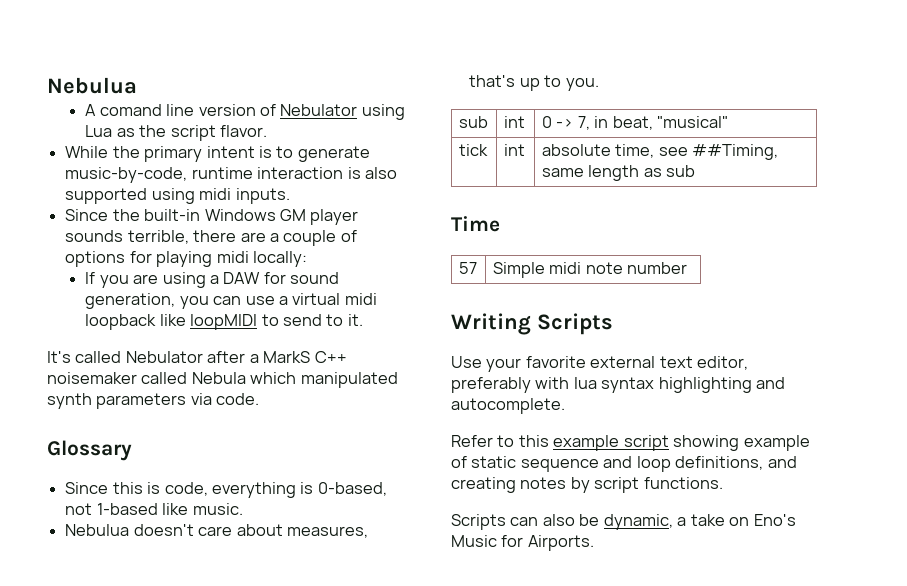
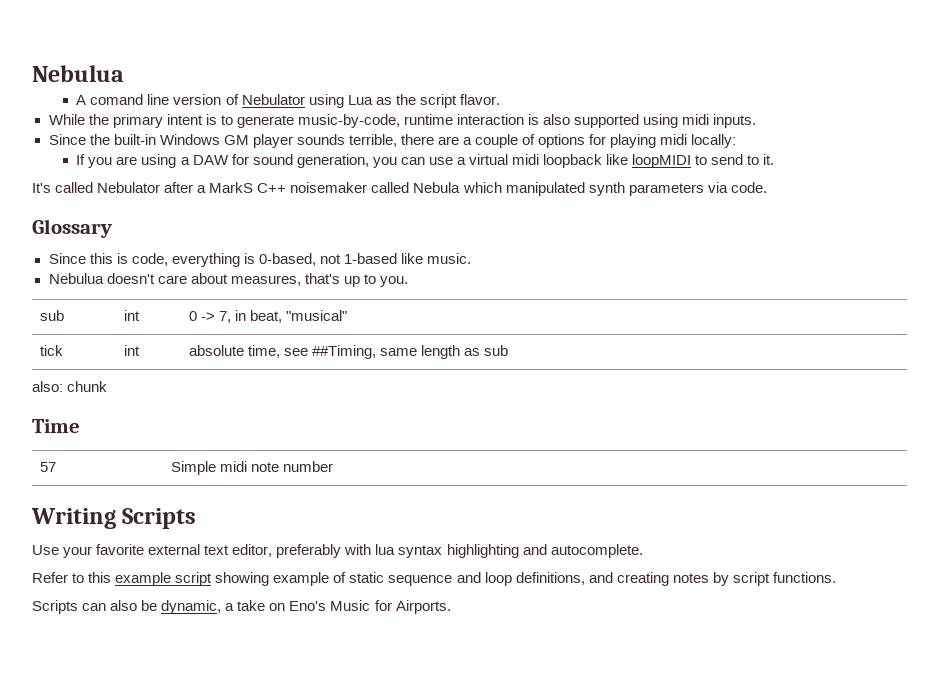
(696, 171) none -> [32,381,108,392] // also: chunk

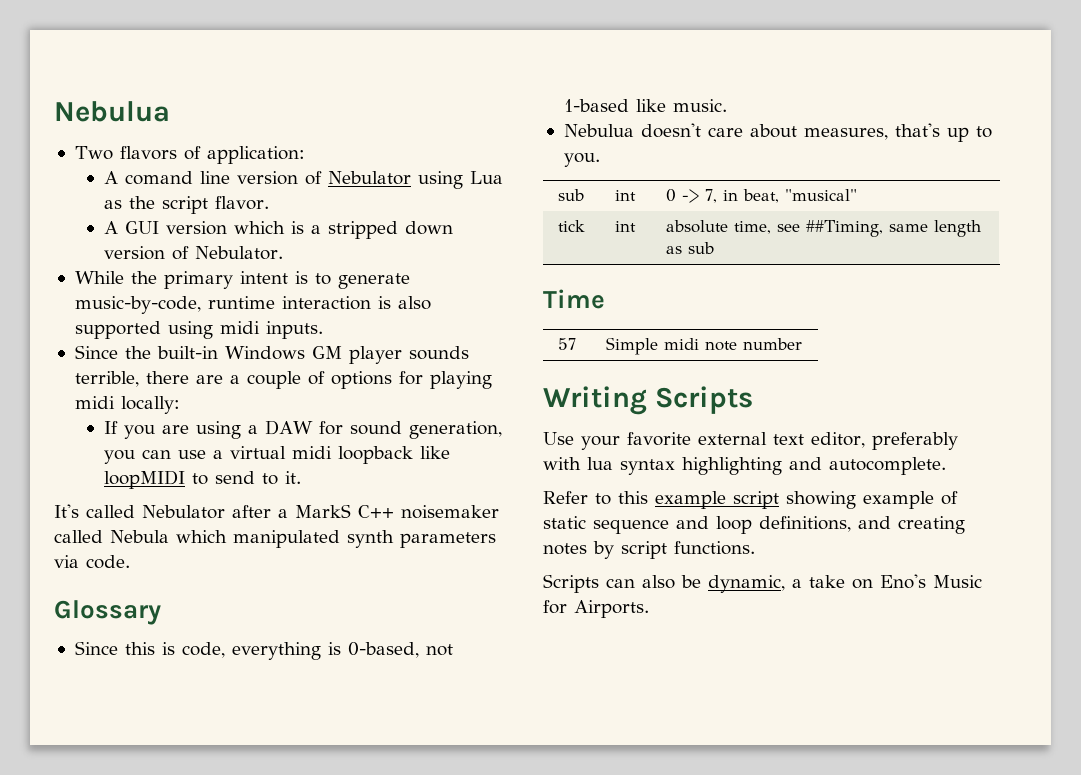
[32,65,124,82] Nebulua -> [54,101,170,122] [74,146,305,164] Nebulua // Two flavors of application:
(500, 99) none -> [104,221,454,239] [104,246,284,260] // A GUI version which is a stripped down version of Nebulator.
[32,381,108,392] // also: chunk -> (714, 248) none

